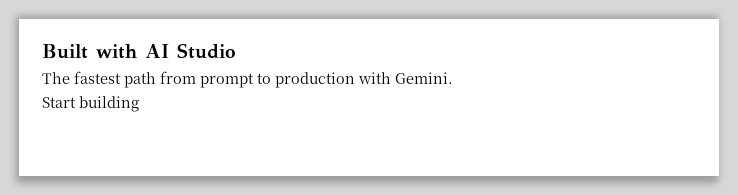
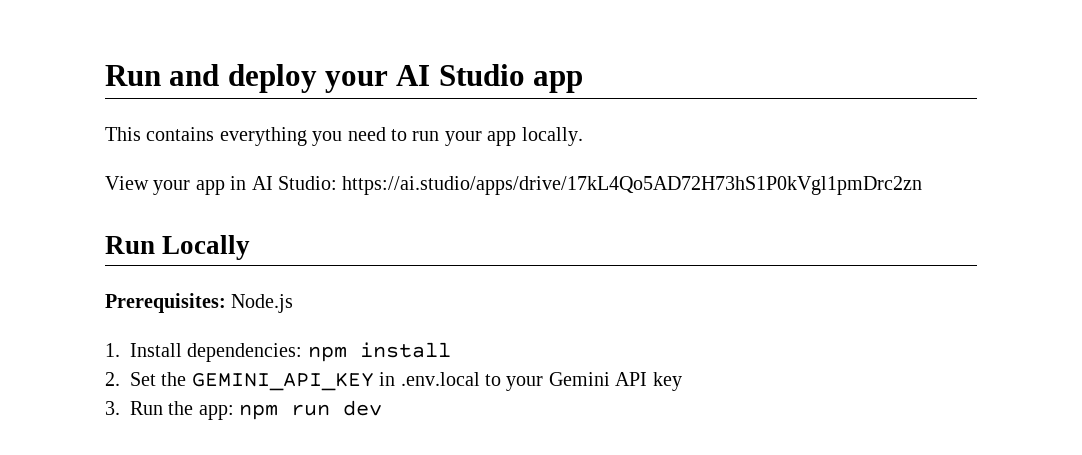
[42,43,236,59] [42,71,453,88] [42,96,139,112] Built with AI Studio // The fastest path from prompt to production with Gemini. // Start building -> [105,64,584,93] [105,127,583,146] [105,176,923,195] [105,235,251,260] [105,293,294,313] [105,342,451,362] [105,372,682,391] [105,400,383,420] Run and deploy your AI Studio app // This contains everything you need to run your app locally. // View your app in AI Studio: https://ai.studio/apps/drive/17kL4Qo5AD72H73hS1P0kVgl1pmDrc2zn // Run Locally // Prerequisites: Node.js // 1. Install dependencies: npm install // 2. Set the GEMINI_API_KEY in .env.local to your Gemini API key // 3. Run the app: npm run dev

